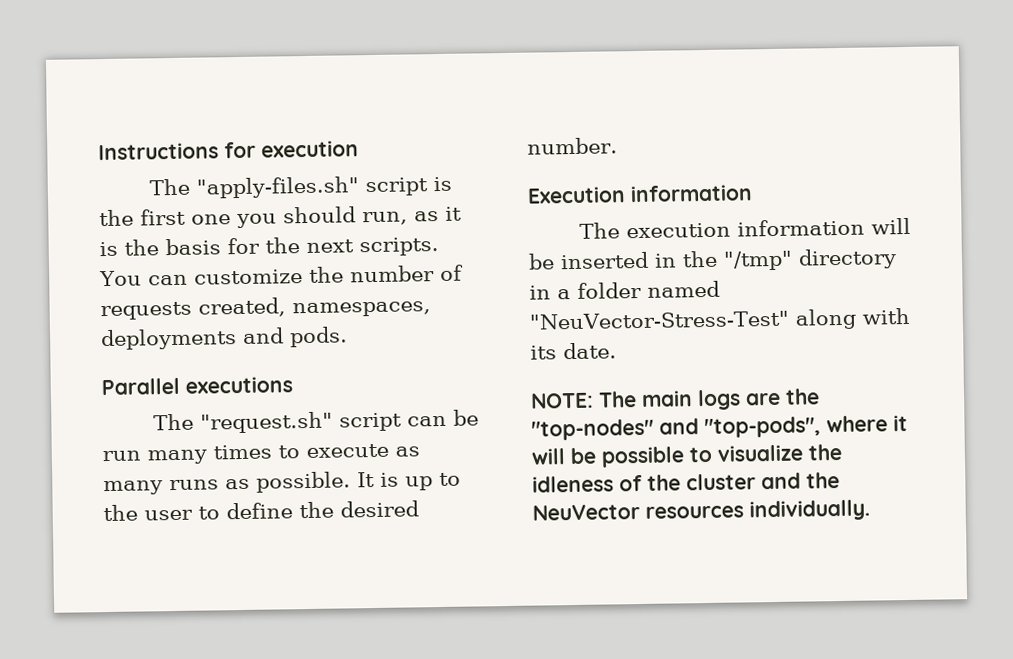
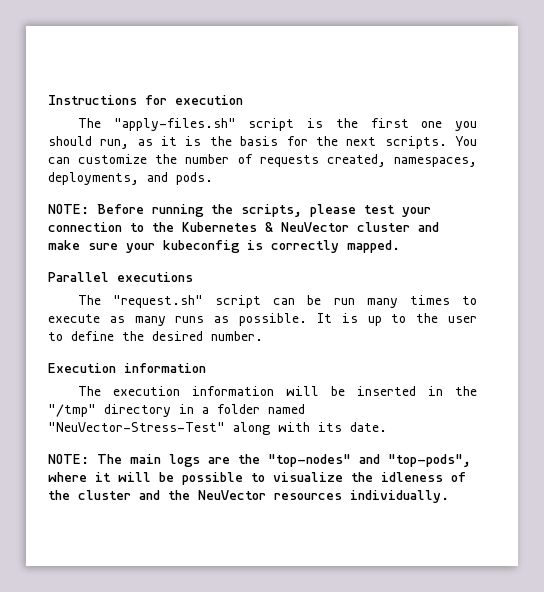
[100,328,237,351] deployments -> [48,172,139,185] deployments,
(348, 337) none -> [48,204,431,217] [48,222,439,232] [48,240,400,253] // NOTE: Before running the scripts, please test your connection to the Kubernetes & NeuVector cluster and make sure your kubeconfig is correctly mapped.

